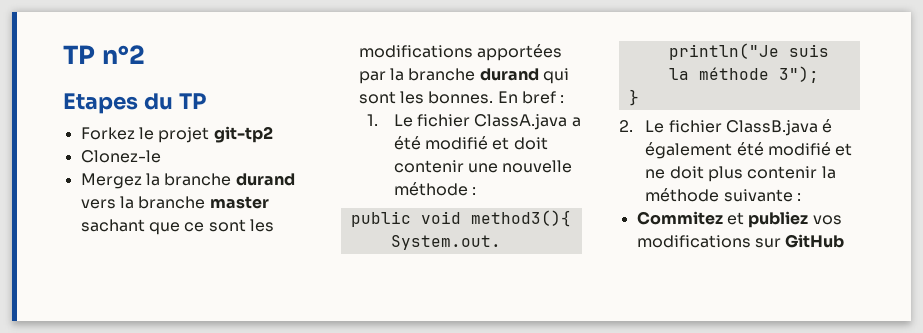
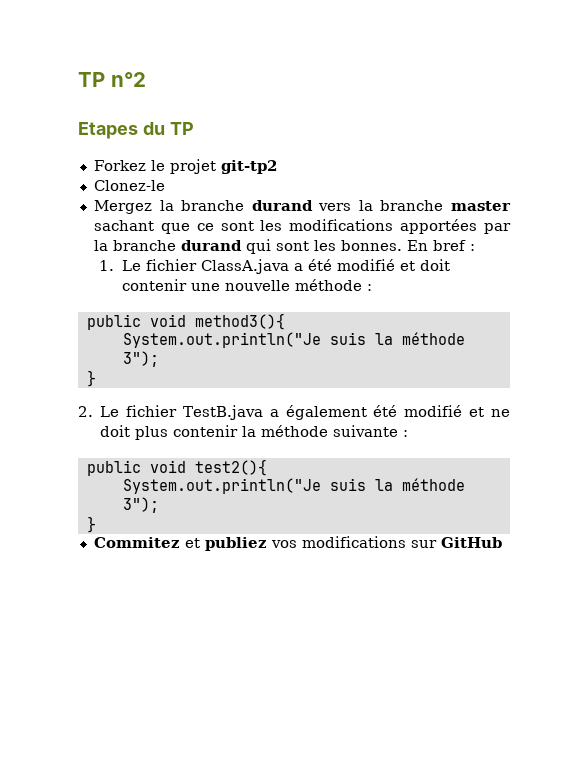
[725,119,833,136] ClassB.java é -> [182,405,279,420] TestB.java a
(801, 197) none -> [86,459,267,476] [122,478,465,494] [122,497,159,513] [86,516,96,533] // public void test2(){ // System.out.println("Je suis la méthode 3"); // }

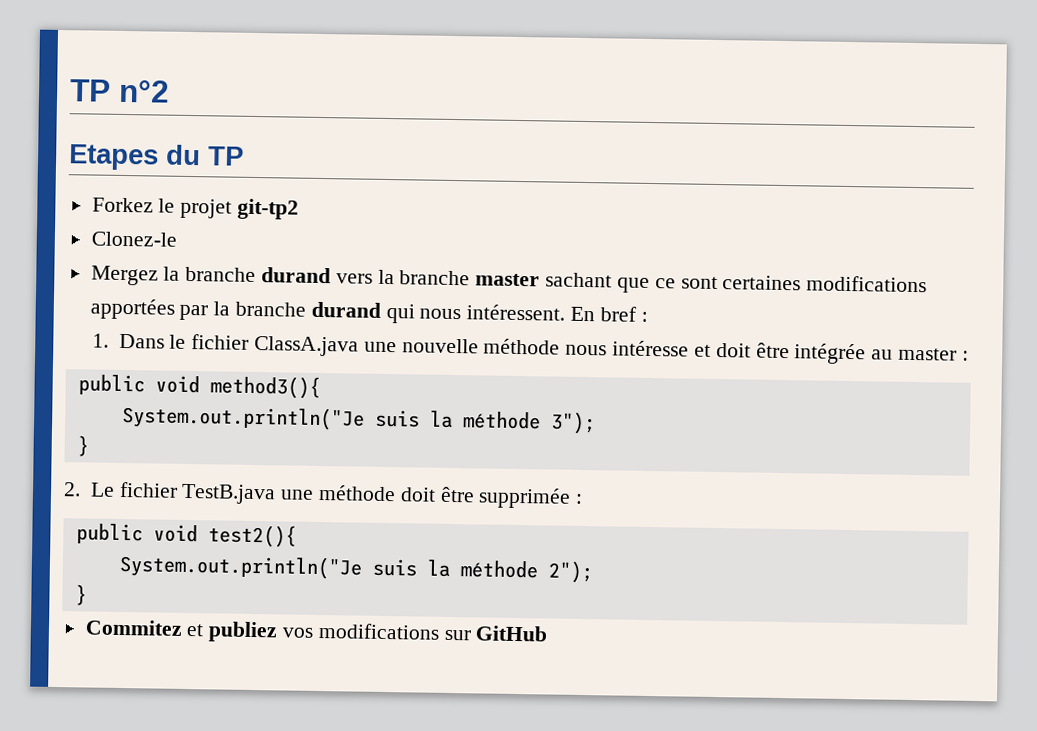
[260,220,283,231] les -> [722,275,802,291] certaines
[275,240,402,251] sont les bonnes. -> [419,304,566,321] nous intéressent.
[121,259,450,274] [121,279,362,291] Le fichier ClassA.java a été modifié et doit contenir une nouvelle méthode -> [118,333,957,365] Dans le fichier ClassA.java une nouvelle méthode nous intéresse et doit être intégrée au master
[269,405,510,420] [100,425,399,440] a également été modifié et ne doit plus contenir la méthode suivante -> [280,484,572,509] une méthode doit être supprimée
[122,497,159,513] 3"); -> [547,560,594,584] 2");

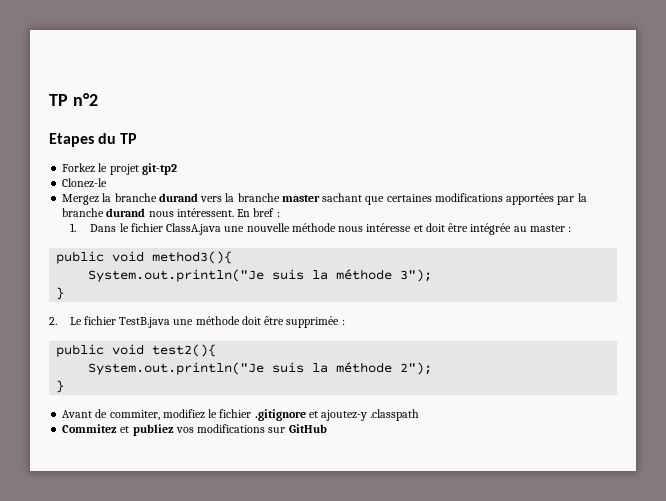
[654,276,718,290] ce sont -> (385, 200) none
[385,303,415,324] qui -> (146, 212) none
(87, 595) none -> [62,409,420,421] // Avant de commiter, modifiez le fichier .gitignore et ajoutez-y .classpath

